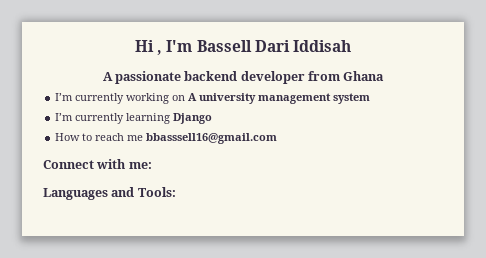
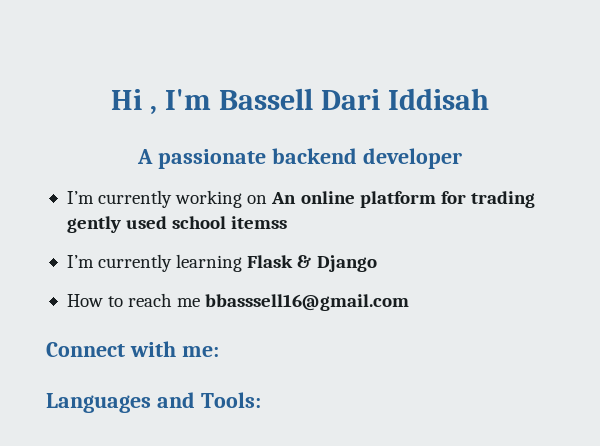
[308,71,385,81] from Ghana -> (462, 158) none
[188,93,371,104] A university management system -> [271,191,535,208] [66,216,288,233] An online platform for trading gently used school itemss
(171, 118) none -> [247,255,312,268] Flask &

